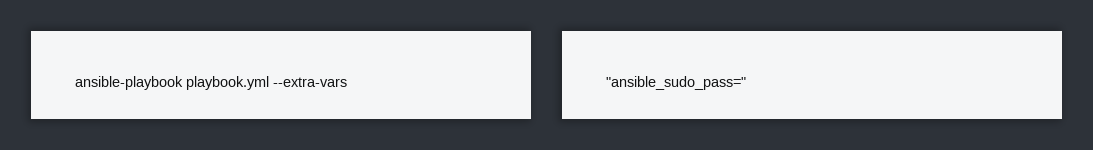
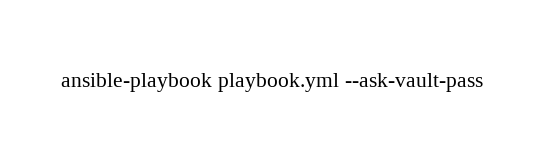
[273,76,746,90] --extra-vars "ansible_sudo_pass=" -> [344,73,483,92] --ask-vault-pass

